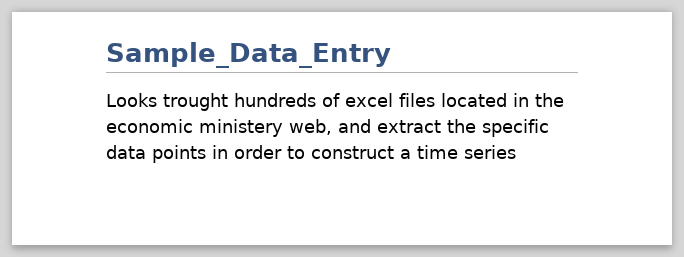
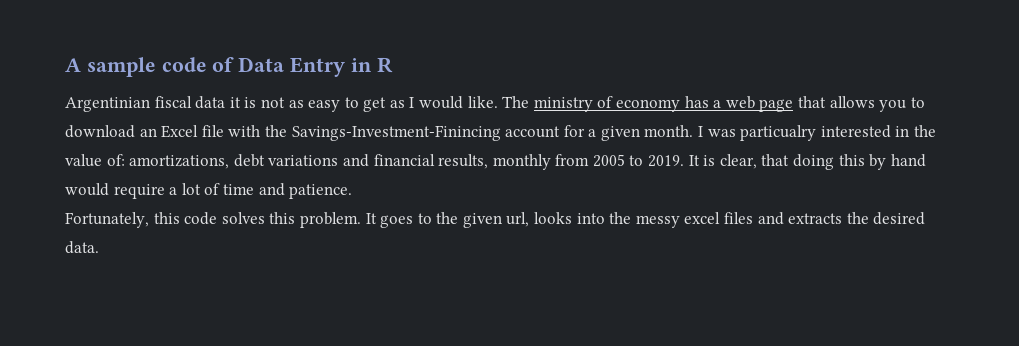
[106,42,391,68] [106,93,564,111] [106,119,549,137] [106,145,516,163] Sample_Data_Entry // Looks trought hundreds of excel files located in the economic ministery web, and extract the specific data points in order to construct a time series -> [65,57,393,77] [65,96,925,112] [65,125,937,141] [65,154,926,170] [65,183,353,199] [65,212,926,228] [65,241,99,254] A sample code of Data Entry in R // Argentinian fiscal data it is not as easy to get as I would like. The ministry of economy has a web page that allows you to download an Excel file with the Savings-Investment-Finincing account for a given month. I was particualry interested in the value of: amortizations, debt variations and financial results, monthly from 2005 to 2019. It is clear, that doing this by hand would require a lot of time and patience. // Fortunately, this code solves this problem. It goes to the given url, looks into the messy excel files and extracts the desired data.

